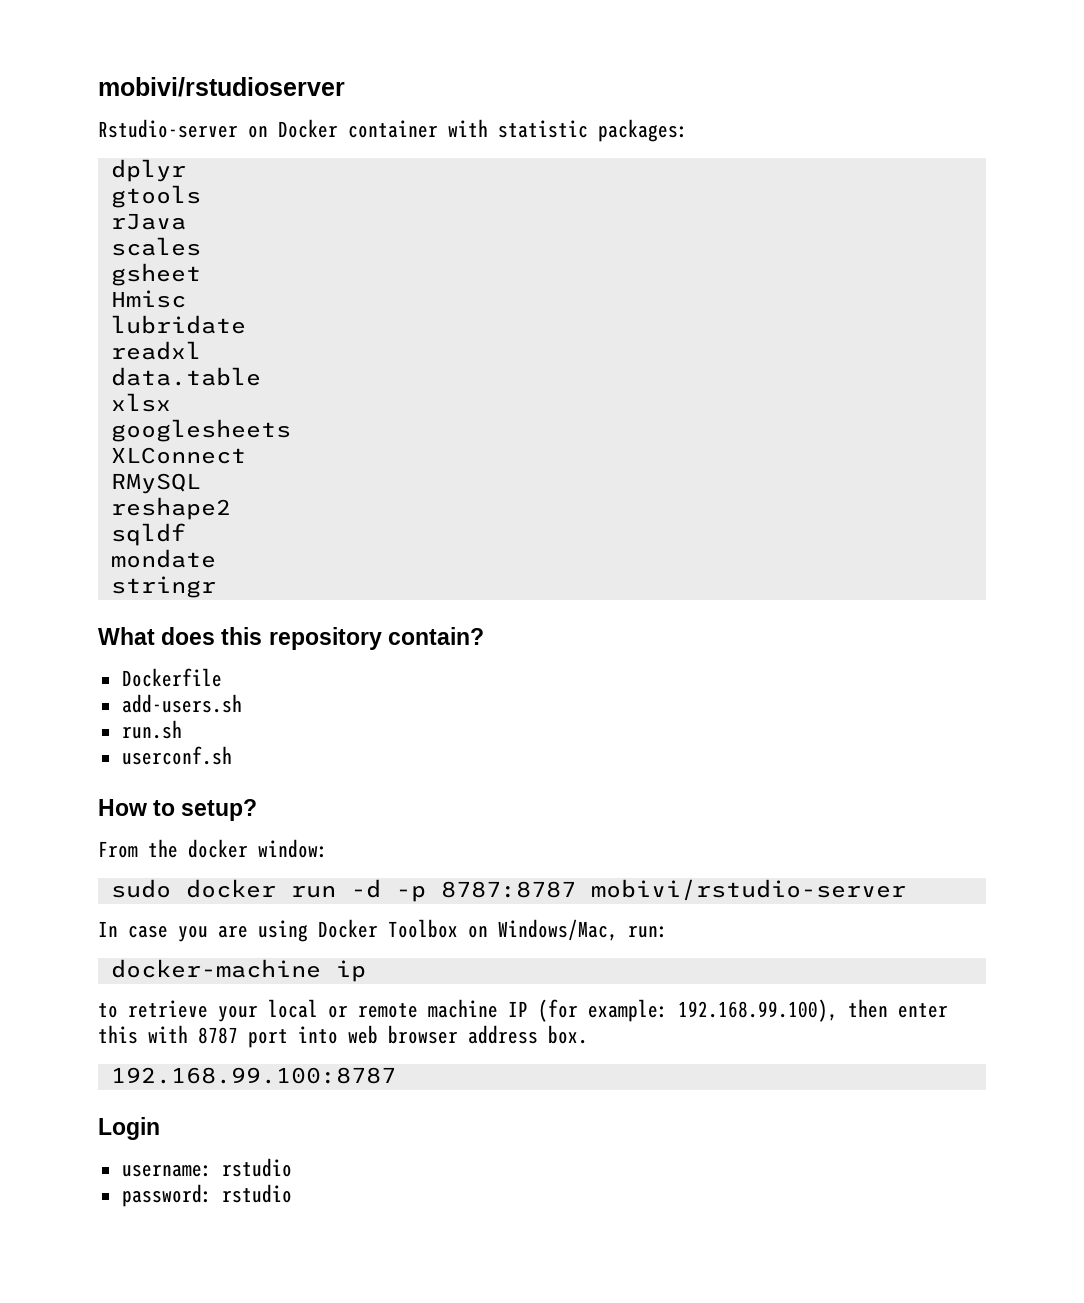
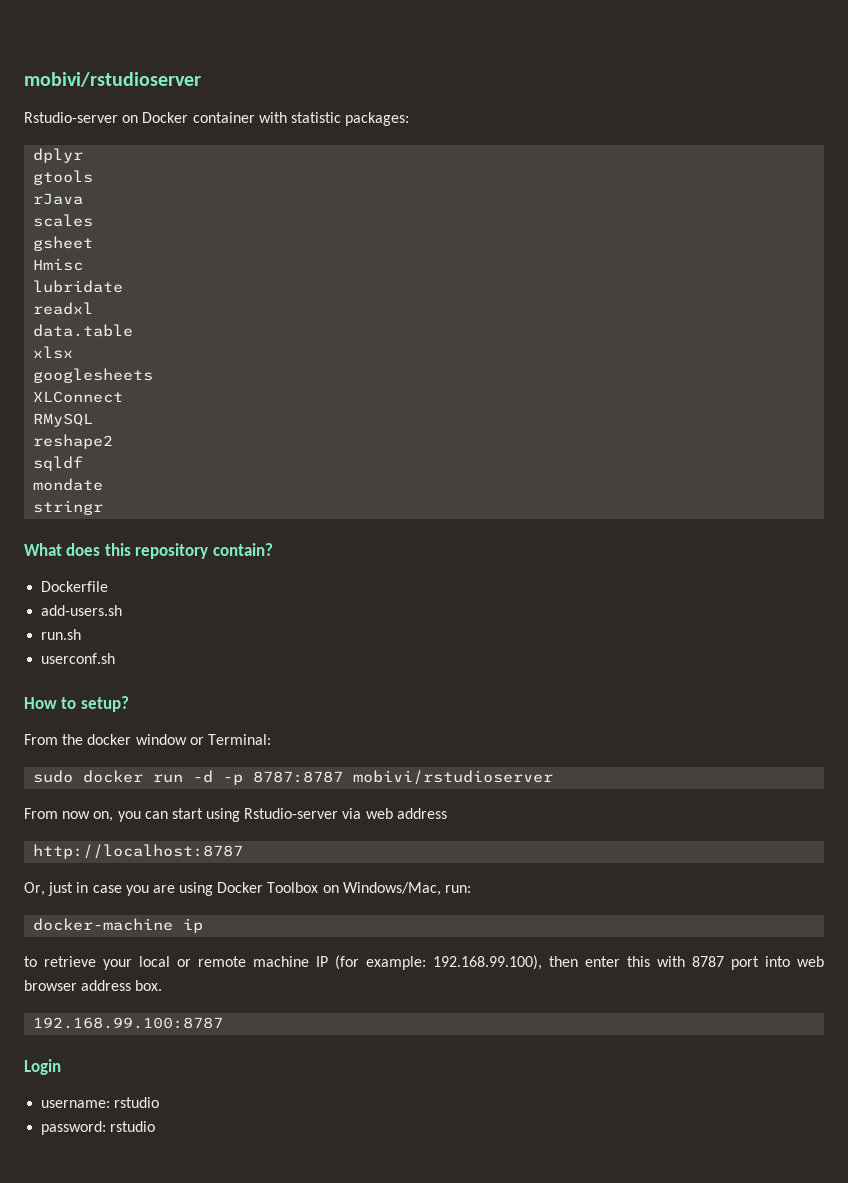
[258,839,328,858] window: -> [135,734,271,745] window or Terminal:
[590,879,906,901] [98,921,118,937] mobivi/rstudio-server // In -> [353,770,554,785] [24,808,447,822] [33,844,244,859] [24,882,89,896] mobivi/rstudioserver // From now on, you can start using Rstudio-server via web address // http://localhost:8787 // Or, just in

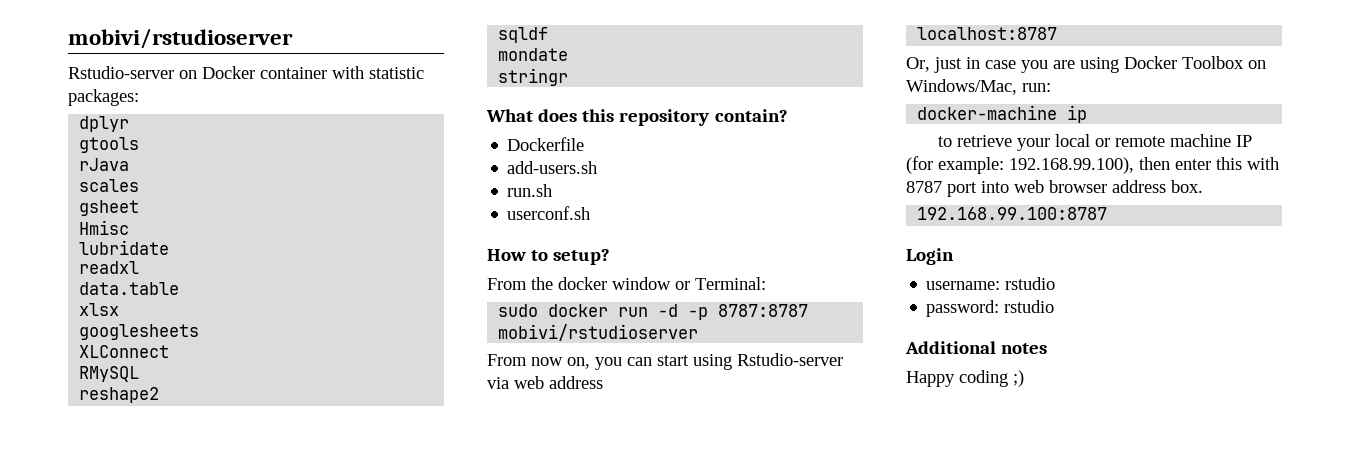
[33,844,244,859] http://localhost:8787 -> [917,27,1058,40] localhost:8787
(156, 1126) none -> [905,341,1048,354] [906,370,1024,387] // Additional notes // Happy coding ;)

